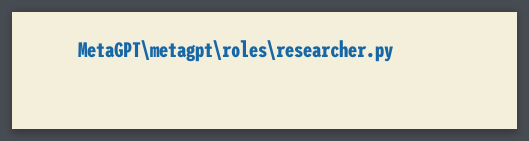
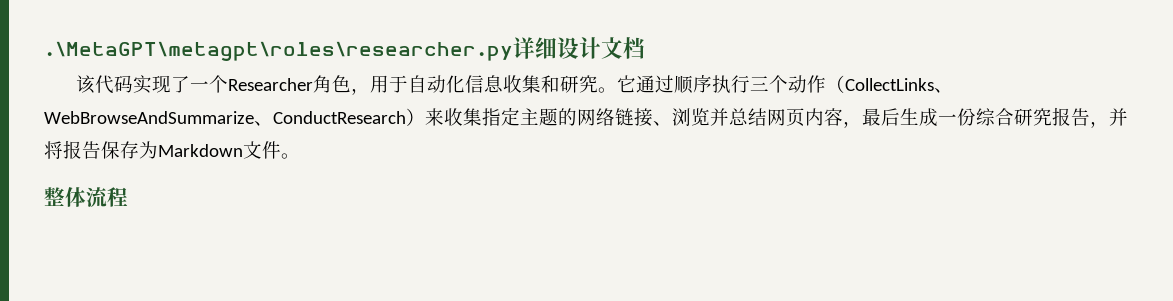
[78,40,393,62] MetaGPT\metagpt\roles\researcher.py -> [44,37,645,61] [75,75,953,95] [44,107,1128,128] [44,140,300,159] [44,187,128,207] .\MetaGPT\metagpt\roles\researcher.py详细设计文档 // 该代码实现了一个Researcher角色，用于自动化信息收集和研究。它通过顺序执行三个动作（CollectLinks、WebBrowseAndSummarize、ConductResearch）来收集指定主题的网络链接、浏览并总结网页内容，最后生成一份综合研究报告，并将报告保存为Markdown文件。 // 整体流程

